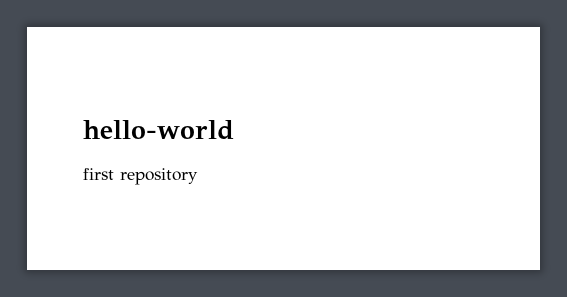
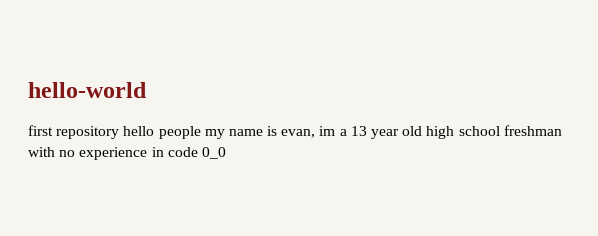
(198, 176) none -> [123,125,562,139] [28,147,226,160] hello people my name is evan, im a 13 year old high school freshman with no experience in code 0_0

